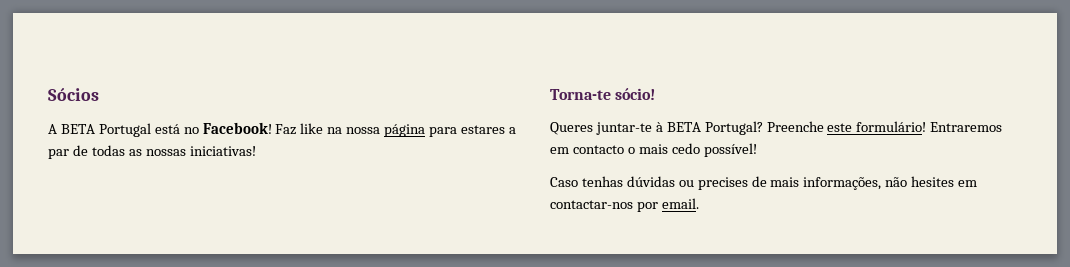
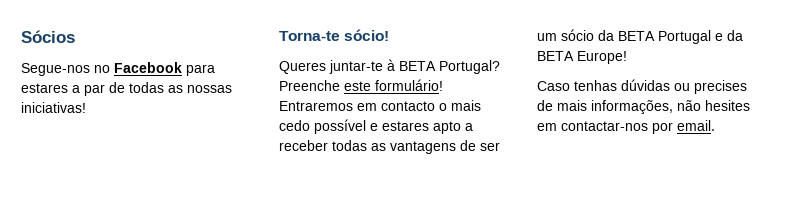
[48,122,426,137] A BETA Portugal está no Facebook! Faz like na nossa página -> [21,62,182,76] Segue-nos no Facebook
[703,143,757,157] possível! -> [314,119,473,134] [279,140,500,154] [537,29,743,44] [537,51,627,64] possível e estares apto a receber todas as vantagens de ser um sócio da BETA Portugal e da BETA Europe!

